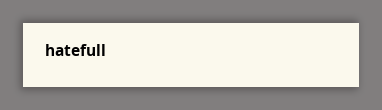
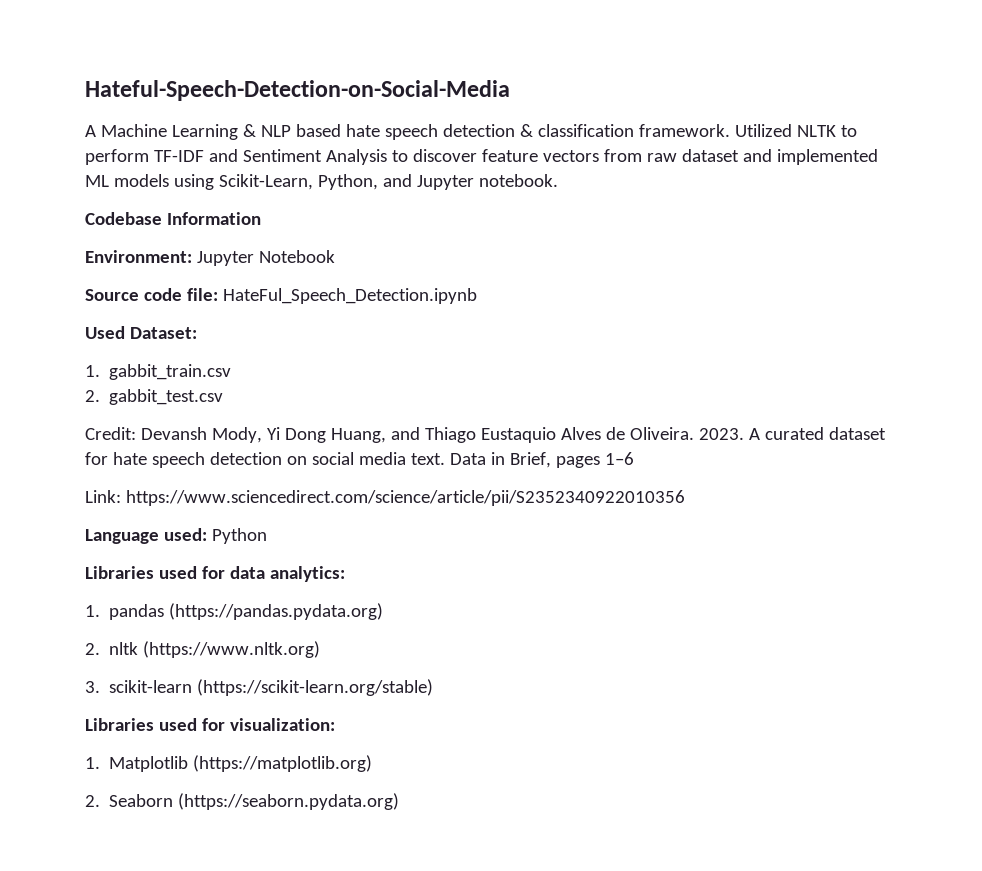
[45,44,106,56] hatefull -> [85,80,510,101] [85,124,857,140] [85,149,878,165] [85,174,558,190] [85,212,261,225] [85,250,335,266] [85,288,477,304] [85,326,197,339] [85,364,232,380] [85,389,224,405] [85,427,886,443] [85,452,634,468] [85,490,685,506] [85,528,267,544] [85,566,345,582] [85,603,384,620] [85,641,321,658] [85,679,434,696] [85,718,335,731] [85,755,373,772] [85,793,400,810] Hateful-Speech-Detection-on-Social-Media // A Machine Learning & NLP based hate speech detection & classification framework. Utilized NLTK to perform TF-IDF and Sentiment Analysis to discover feature vectors from raw dataset and implemented ML models using Scikit-Learn, Python, and Jupyter notebook. // Codebase Information // Environment: Jupyter Notebook // Source code file: HateFul_Speech_Detection.ipynb // Used Dataset: // 1. gabbit_train.csv // 2. gabbit_test.csv // Credit: Devansh Mody, Yi Dong Huang, and Thiago Eustaquio Alves de Oliveira. 2023. A curated dataset for hate speech detection on social media text. Data in Brief, pages 1–6 // Link: https://www.sciencedirect.com/science/article/pii/S2352340922010356 // Language used: Python // Libraries used for data analytics: // 1. pandas (https://pandas.pydata.org) // 2. nltk (https://www.nltk.org) // 3. scikit-learn (https://scikit-learn.org/stable) // Libraries used for visualization: // 1. Matplotlib (https://matplotlib.org) // 2. Seaborn (https://seaborn.pydata.org)

